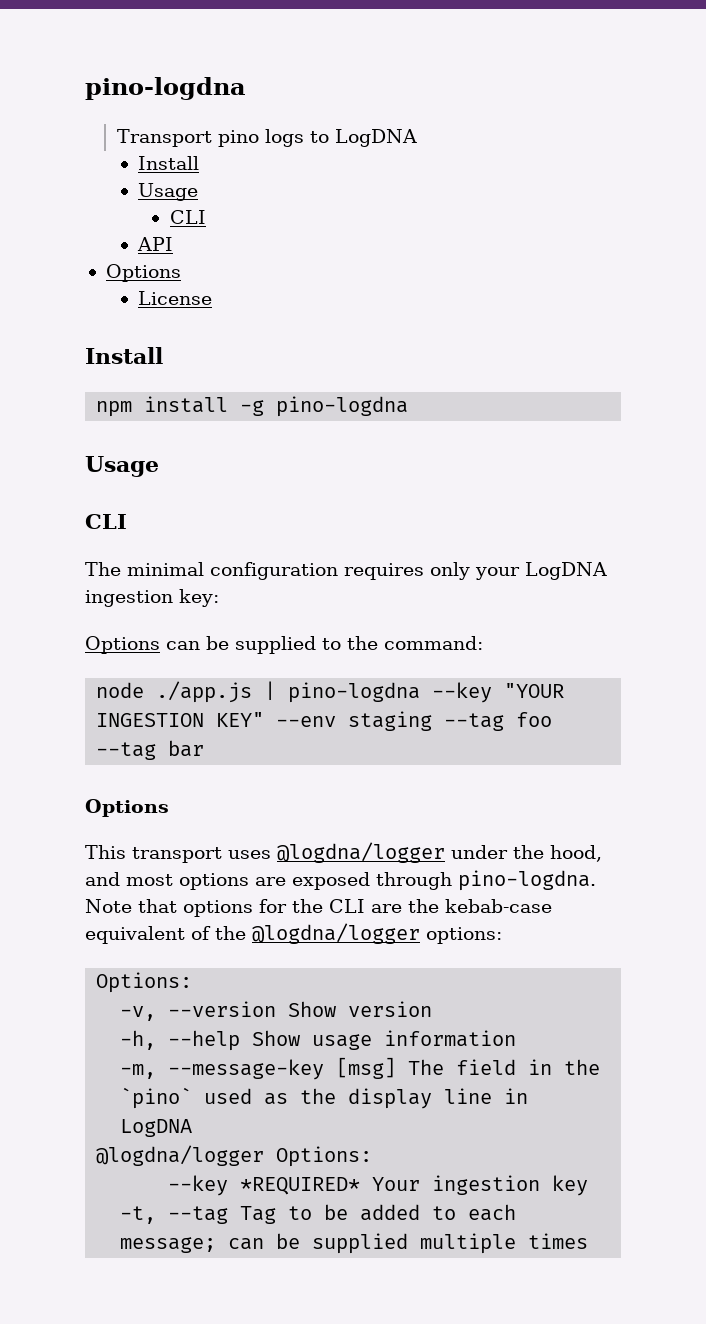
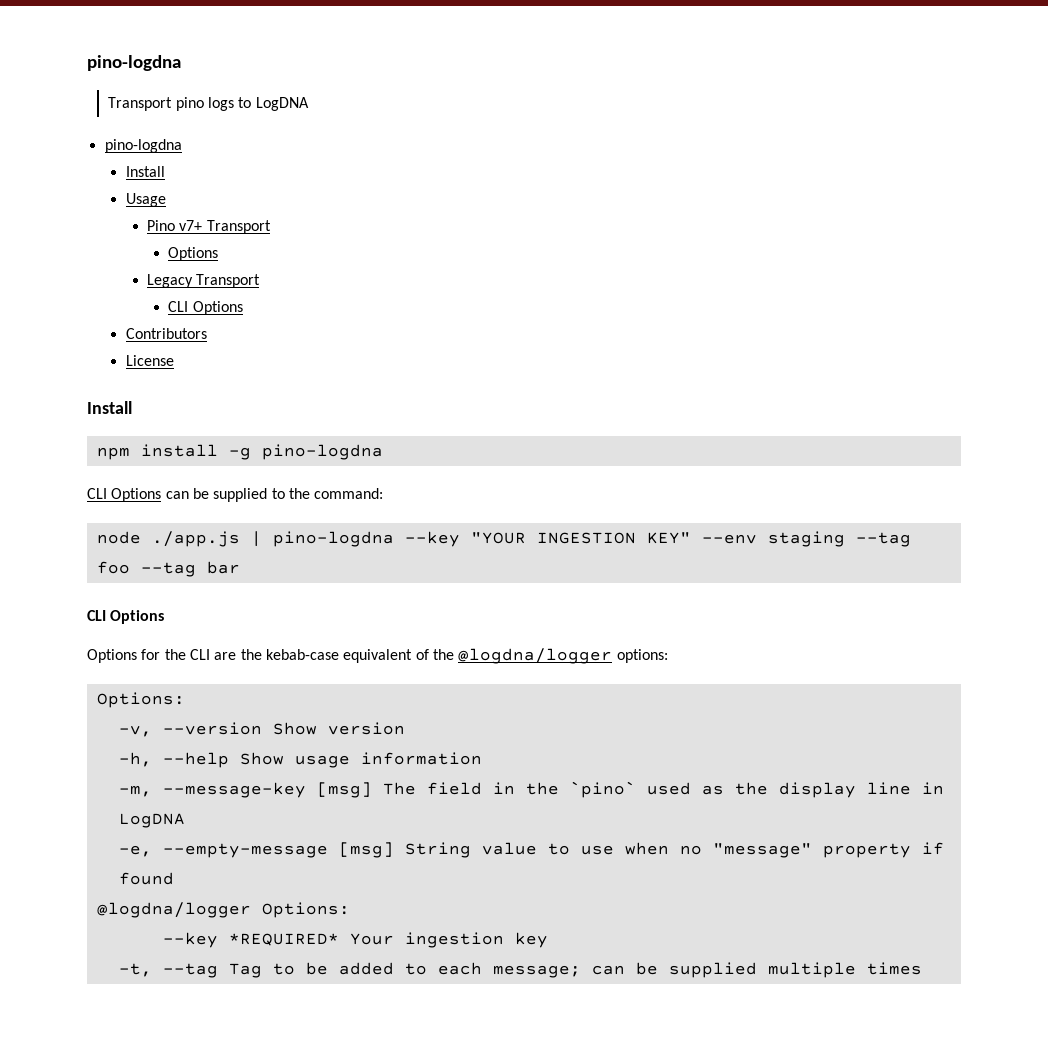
(417, 138) none -> [104,139,182,153] // pino-logdna
[169,210,206,224] [136,237,173,251] [105,264,181,282] CLI // API // Options -> [147,220,271,234] [168,247,219,261] [147,274,261,288] [168,301,243,315] [125,328,207,339] Pino v7+ Transport // Options // Legacy Transport // CLI Options // Contributors
[85,456,159,477] [85,514,127,529] [85,562,607,580] [85,589,219,607] // Usage // CLI // The minimal configuration requires only your LogDNA ingestion key: // -> [87,488,107,499] // CLI
[85,799,169,817] [85,842,602,863] [85,870,596,891] [85,899,253,917] Options // This transport uses @logdna/logger under the hood, and most options are exposed through pino-logdna. Note that options -> [87,610,165,624] [87,649,137,663] CLI Options // Options
(193, 1128) none -> [118,842,944,858] [118,872,174,885] // -e, --empty-message [msg] String value to use when no "message" property if found

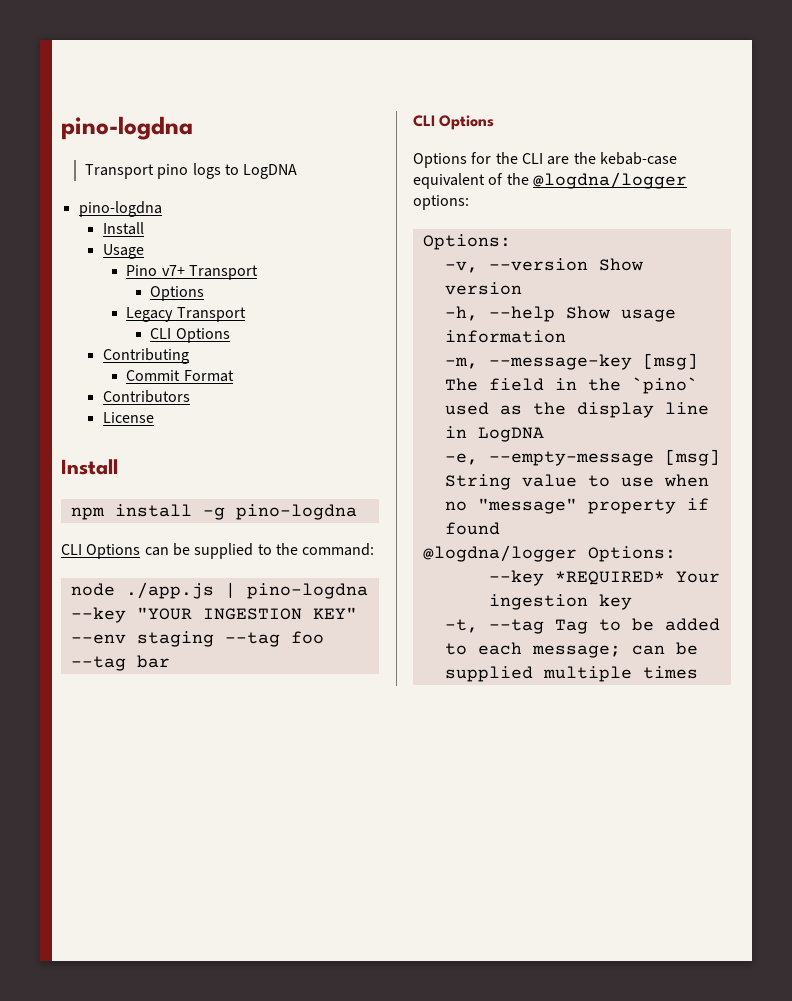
(243, 308) none -> [102,348,189,364] [126,370,234,382] // Contributing // Commit Format

